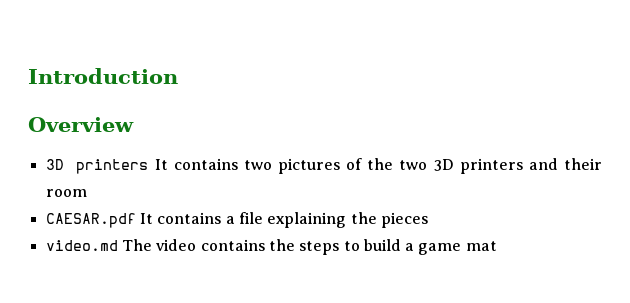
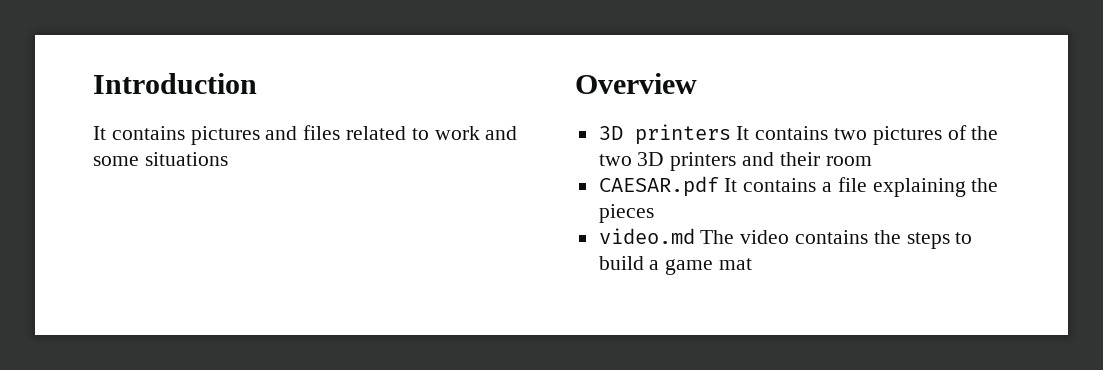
(178, 76) none -> [93,125,518,145] [93,152,228,166] // It contains pictures and files related to work and some situations

